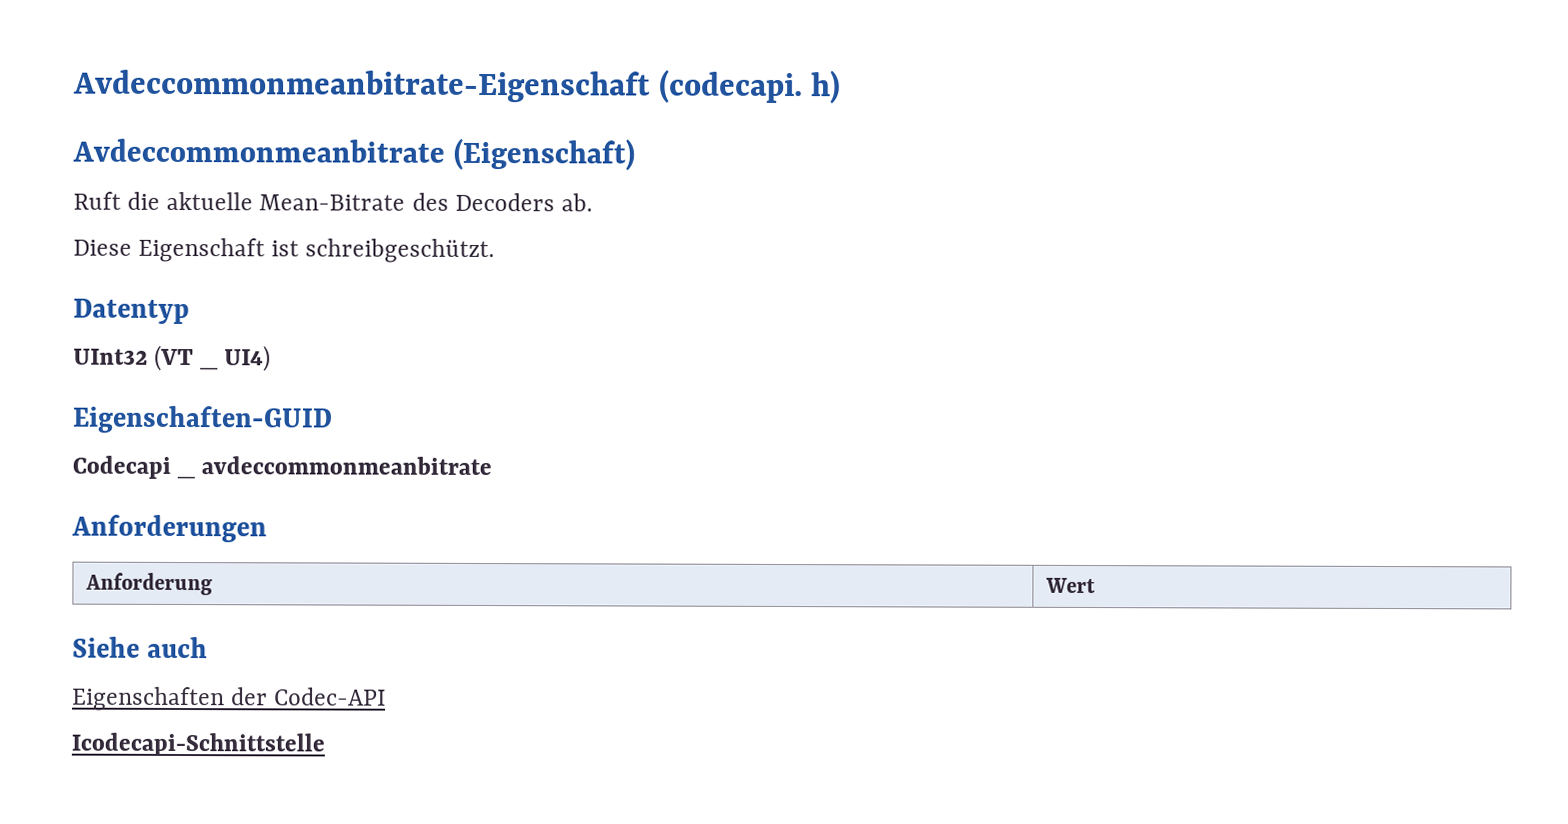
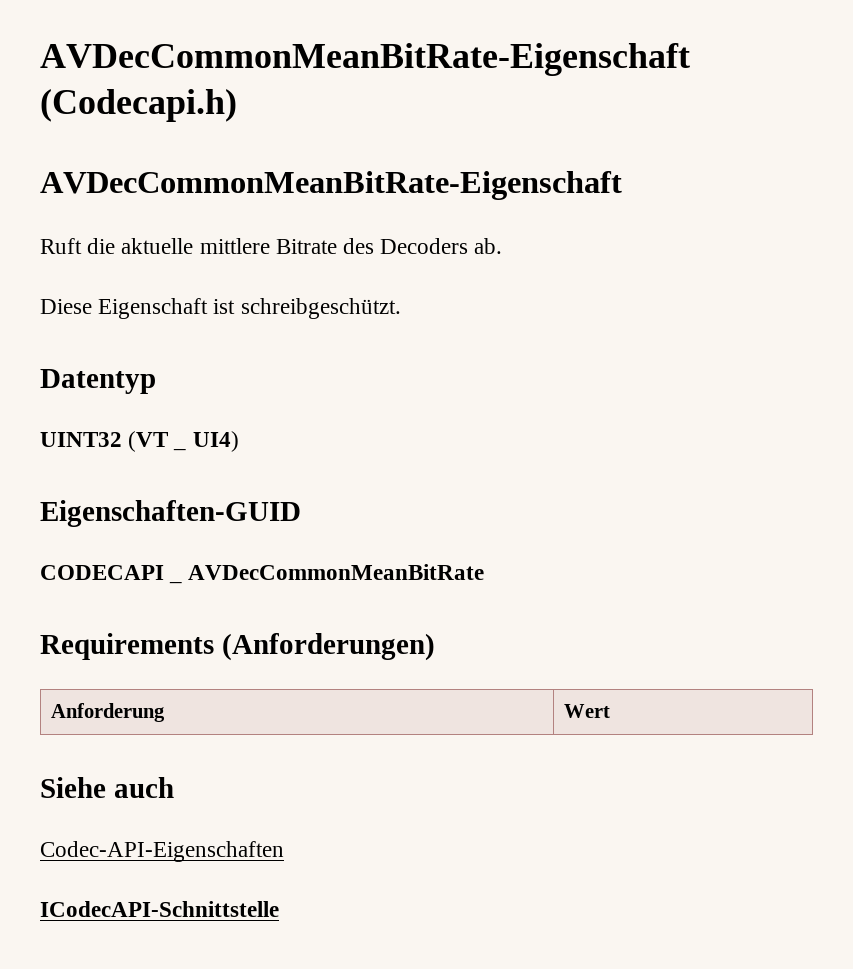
[73,69,842,105] [72,137,636,171] Avdeccommonmeanbitrate-Eigenschaft (codecapi. h) // Avdeccommonmeanbitrate (Eigenschaft) -> [40,43,690,76] [40,89,237,122] [40,171,622,200] AVDecCommonMeanBitRate-Eigenschaft (Codecapi.h) // AVDecCommonMeanBitRate-Eigenschaft
[259,194,406,211] Mean-Bitrate -> [199,238,337,254] mittlere Bitrate
[73,348,148,365] UInt32 -> [40,432,122,447] UINT32
[72,455,493,480] [71,514,267,543] Codecapi _ avdeccommonmeanbitrate // Anforderungen -> [40,565,164,580] [169,580,183,584] [188,564,485,580] [40,633,435,661] CODECAPI _ AVDecCommonMeanBitRate // Requirements (Anforderungen)
[72,686,387,712] [71,732,325,757] Eigenschaften der Codec-API // Icodecapi-Schnittstelle -> [40,841,284,862] [40,901,279,917] Codec-API-Eigenschaften // ICodecAPI-Schnittstelle

